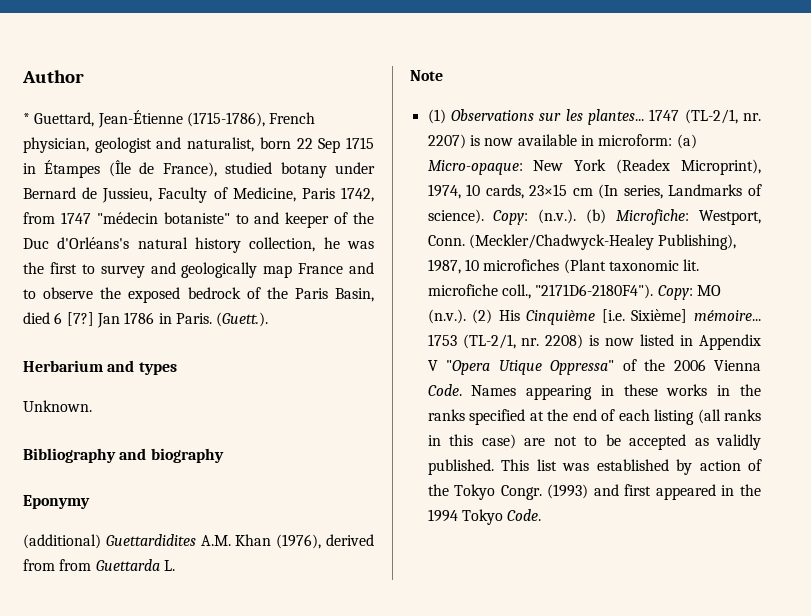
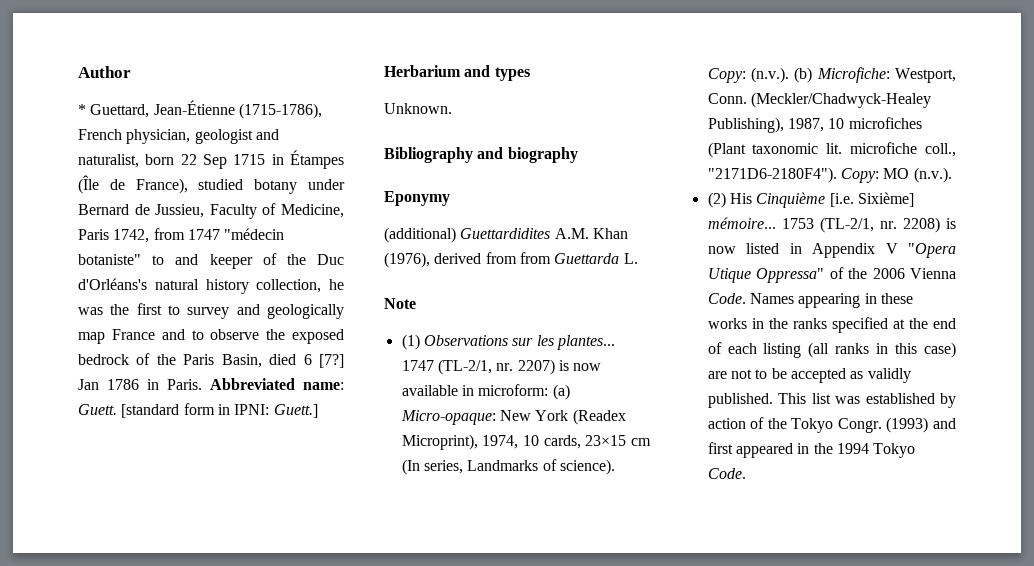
[216,312,269,327] (Guett.). -> [210,378,344,390] [78,403,318,418] Abbreviated name: Guett. [standard form in IPNI: Guett.]
(466, 316) none -> (952, 175) //

